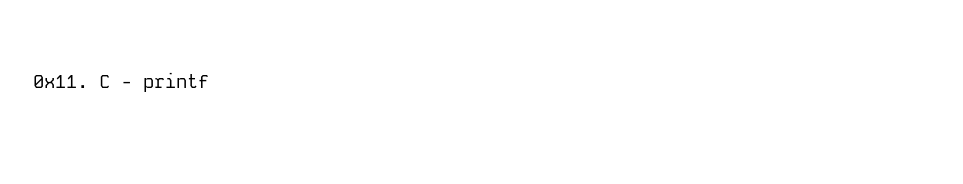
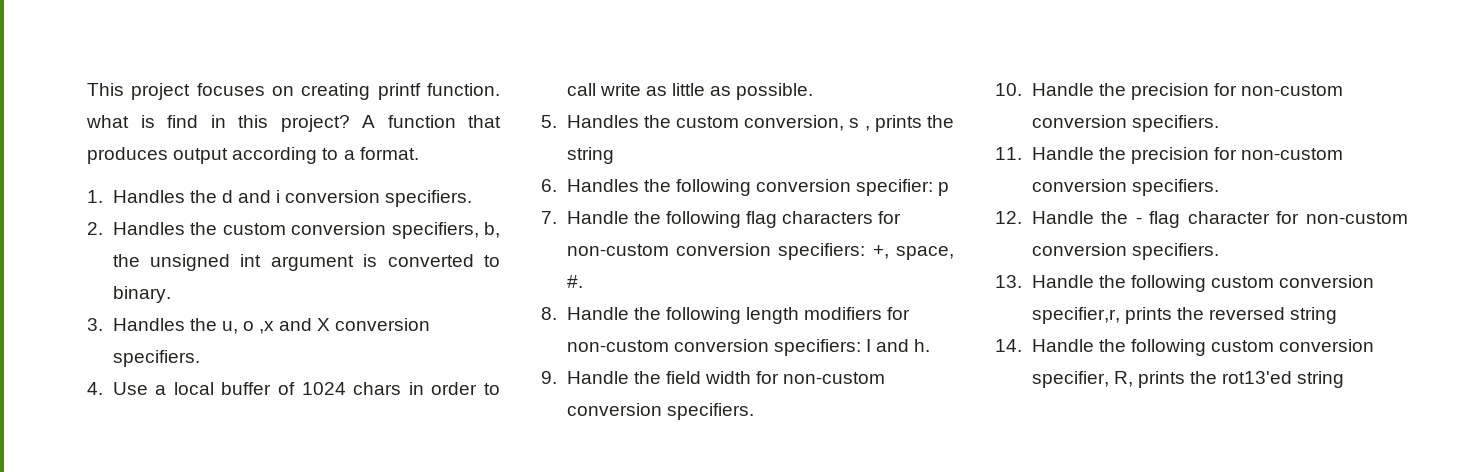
[33,72,209,92] 0x11. C - printf -> [87,83,500,100] [86,115,501,132] [87,147,419,164] [87,190,473,207] [87,222,500,239] [112,254,501,271] [112,286,171,303] [87,318,431,334] [112,350,200,367] [87,382,500,395] [566,83,814,100] [541,115,954,132] [566,147,614,164] [541,179,950,196] [541,211,902,228] [566,243,954,260] [566,275,583,288] [541,307,911,324] [566,339,931,356] [541,371,886,384] [566,403,754,420] [995,83,1344,100] [1031,115,1219,132] [995,147,1344,164] [1031,179,1219,196] [995,211,1408,228] [1031,243,1219,260] [995,275,1375,292] [1031,307,1338,324] [995,339,1375,356] [1031,371,1345,388] This project focuses on creating printf function. what is find in this project? A function that produces output according to a format. // 1. Handles the d and i conversion specifiers. // 2. Handles the custom conversion specifiers, b, the unsigned int argument is converted to binary. // 3. Handles the u, o ,x and X conversion specifiers. // 4. Use a local buffer of 1024 chars in order to call write as little as possible. // 5. Handles the custom conversion, s , prints the string // 6. Handles the following conversion specifier: p // 7. Handle the following flag characters for non-custom conversion specifiers: +, space, #. // 8. Handle the following length modifiers for non-custom conversion specifiers: I and h. // 9. Handle the field width for non-custom conversion specifiers. // 10. Handle the precision for non-custom conversion specifiers. // 11. Handle the precision for non-custom conversion specifiers. // 12. Handle the - flag character for non-custom conversion specifiers. // 13. Handle the following custom conversion specifier,r, prints the reversed string // 14. Handle the following custom conversion specifier, R, prints the rot13'ed string

